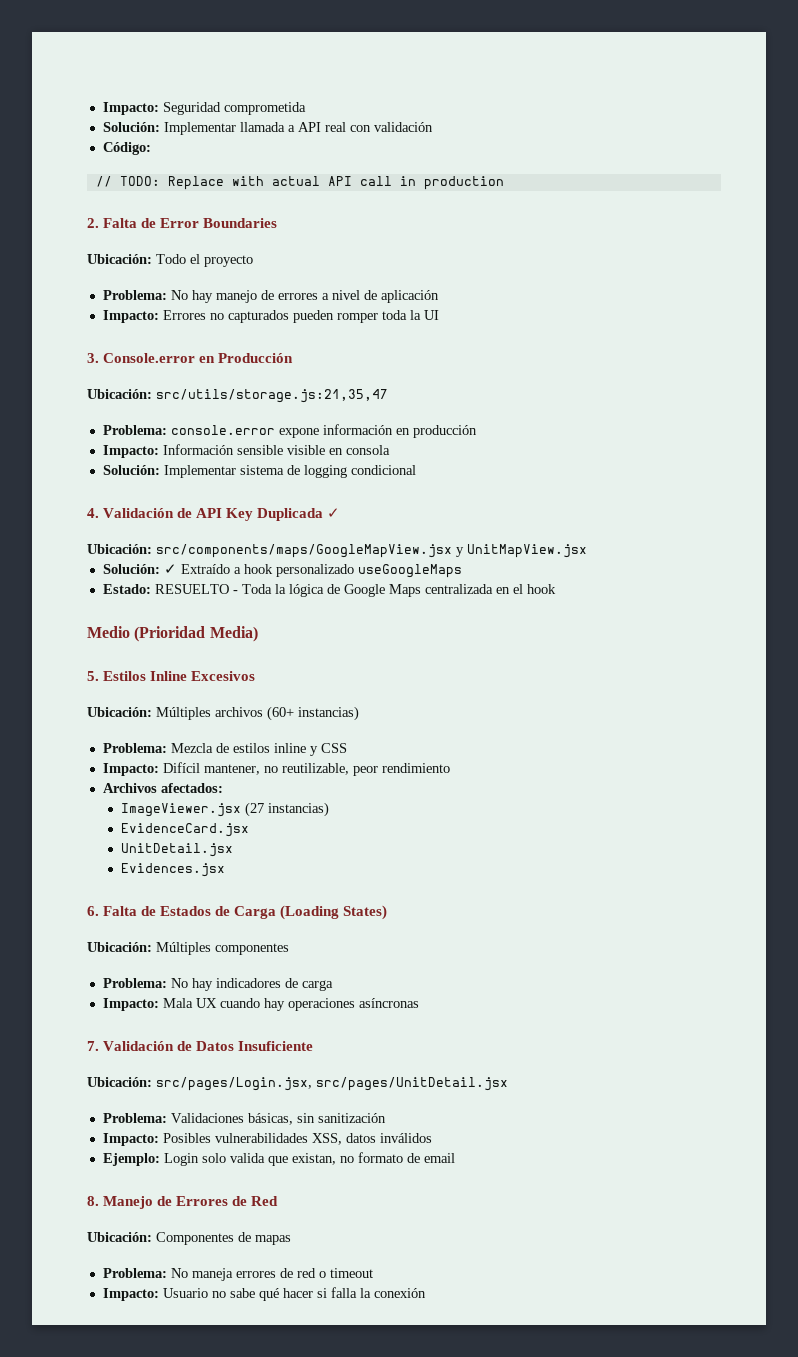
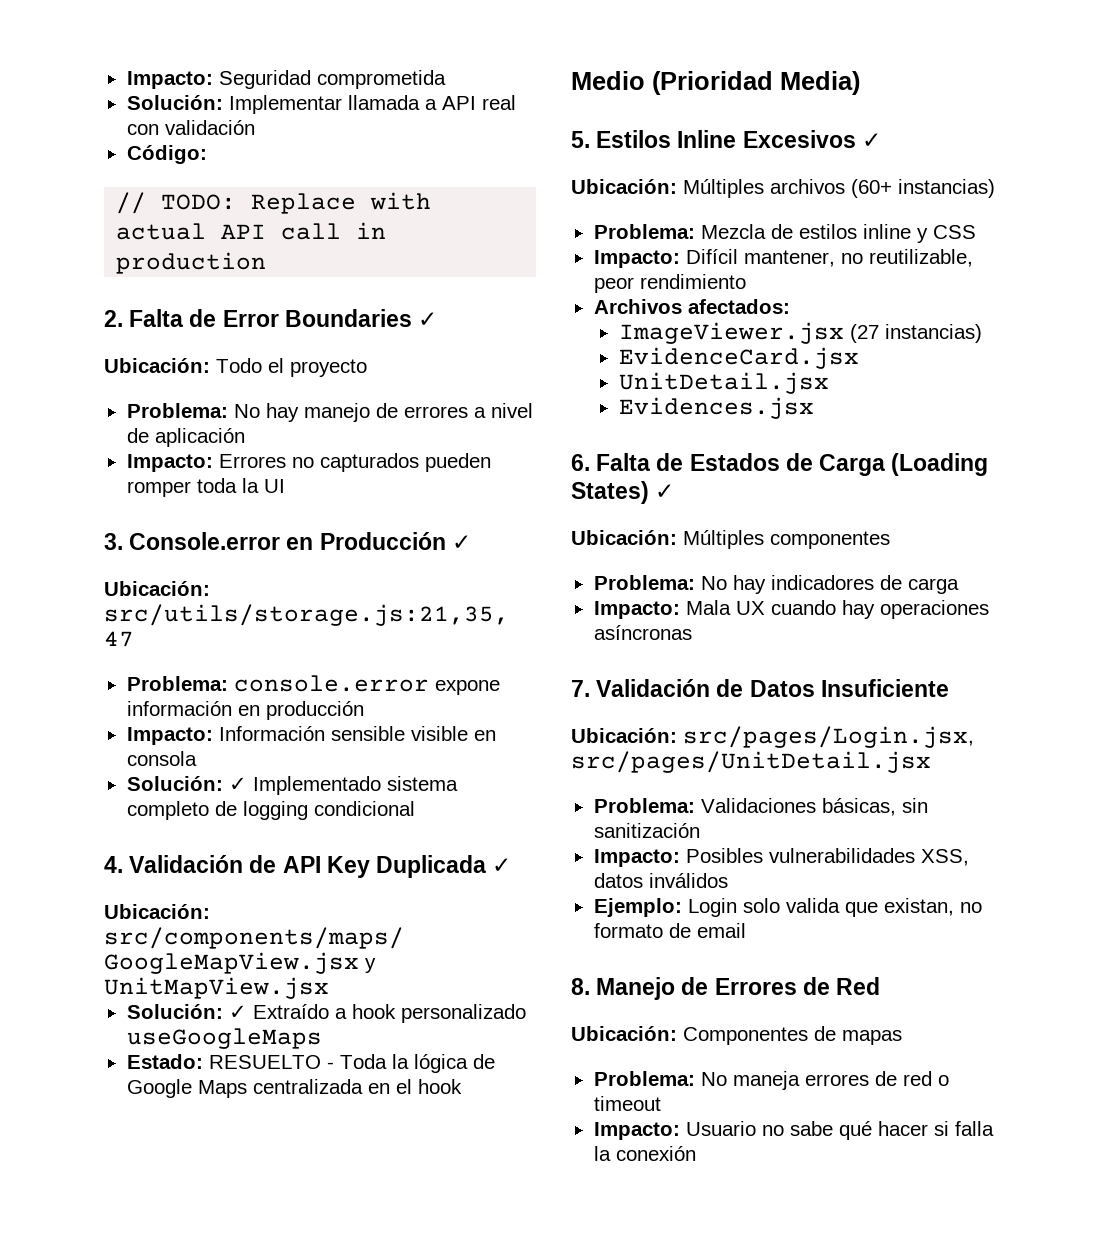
(278, 223) none -> [418,312,438,327] ✓
(294, 358) none -> [451,535,471,550] ✓
[163,465,284,478] Implementar sistema -> [228,776,458,795] [126,801,209,820] ✓ Implementado sistema completo
(256, 676) none -> [861,133,881,148] ✓
(388, 912) none -> [655,484,675,499] ✓

